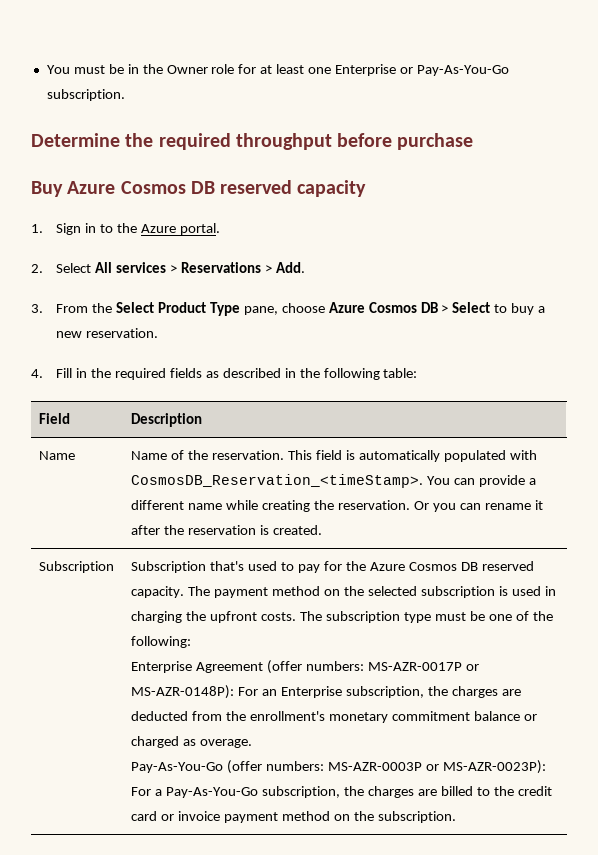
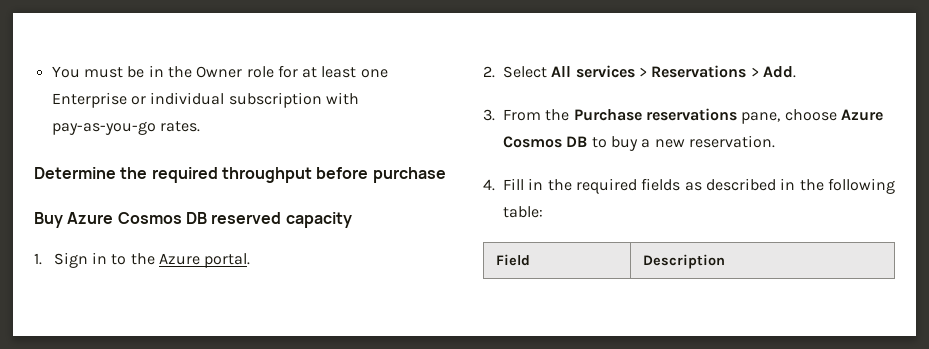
[416,65,509,76] [46,89,125,101] Pay-As-You-Go subscription. -> [150,92,359,108] [51,121,200,135] individual subscription with pay-as-you-go rates.
[116,302,240,316] Select Product Type -> [573,108,737,121] Purchase reservations
[441,302,491,313] > Select -> (588, 141) none
[39,451,76,460] [131,450,537,462] [131,474,537,488] [131,500,543,512] [131,525,323,535] [39,561,115,573] [131,561,534,573] [131,586,556,598] [131,611,553,623] [131,636,192,648] [131,660,480,674] [131,685,521,699] [131,711,537,723] [131,736,253,748] [131,760,547,774] [131,786,552,798] [131,811,456,823] // Name | Name of the reservation. This field is automatically populated with CosmosDB_Reservation_<timeStamp>. You can provide a different name while creating the reservation. Or you can rename it after the reservation is created. // Subscription | Subscription that's used to pay for the Azure Cosmos DB reserved capacity. The payment method on the selected subscription is used in charging the upfront costs. The subscription type must be one of the following: // Enterprise Agreement (offer numbers: MS-AZR-0017P or MS-AZR-0148P): For an Enterprise subscription, the charges are deducted from the enrollment's monetary commitment balance or charged as overage. // Pay-As-You-Go (offer numbers: MS-AZR-0003P or MS-AZR-0023P): For a Pay-As-You-Go subscription, the charges are billed to the credit card or invoice payment method on the subscription. -> (725, 261) none

